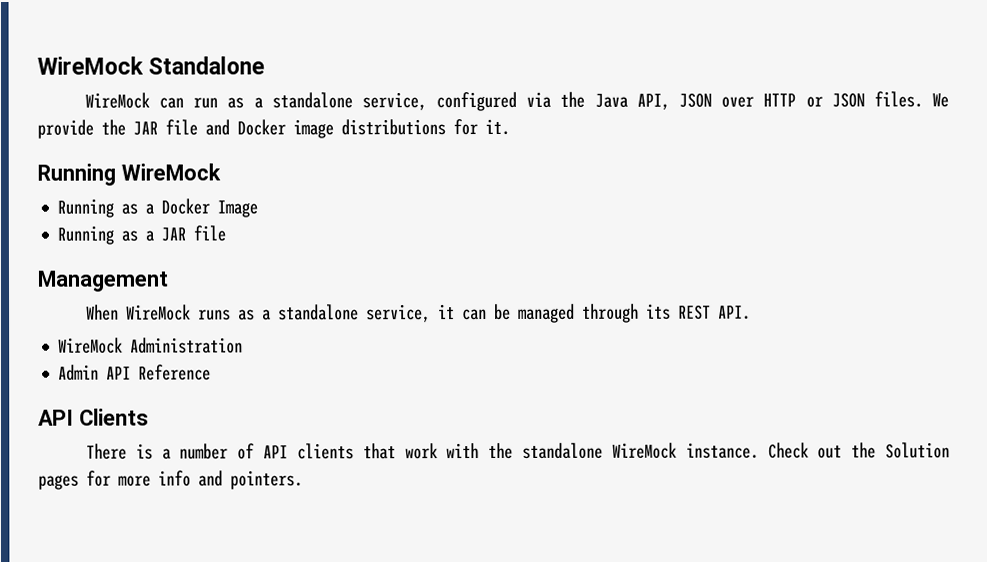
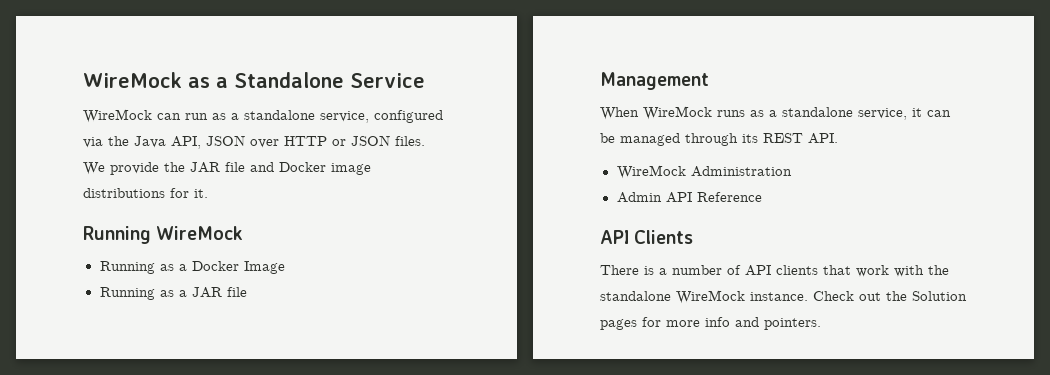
[37,56,144,75] WireMock -> [83,72,228,88] WireMock as a
(266, 65) none -> [350,73,425,88] Service

